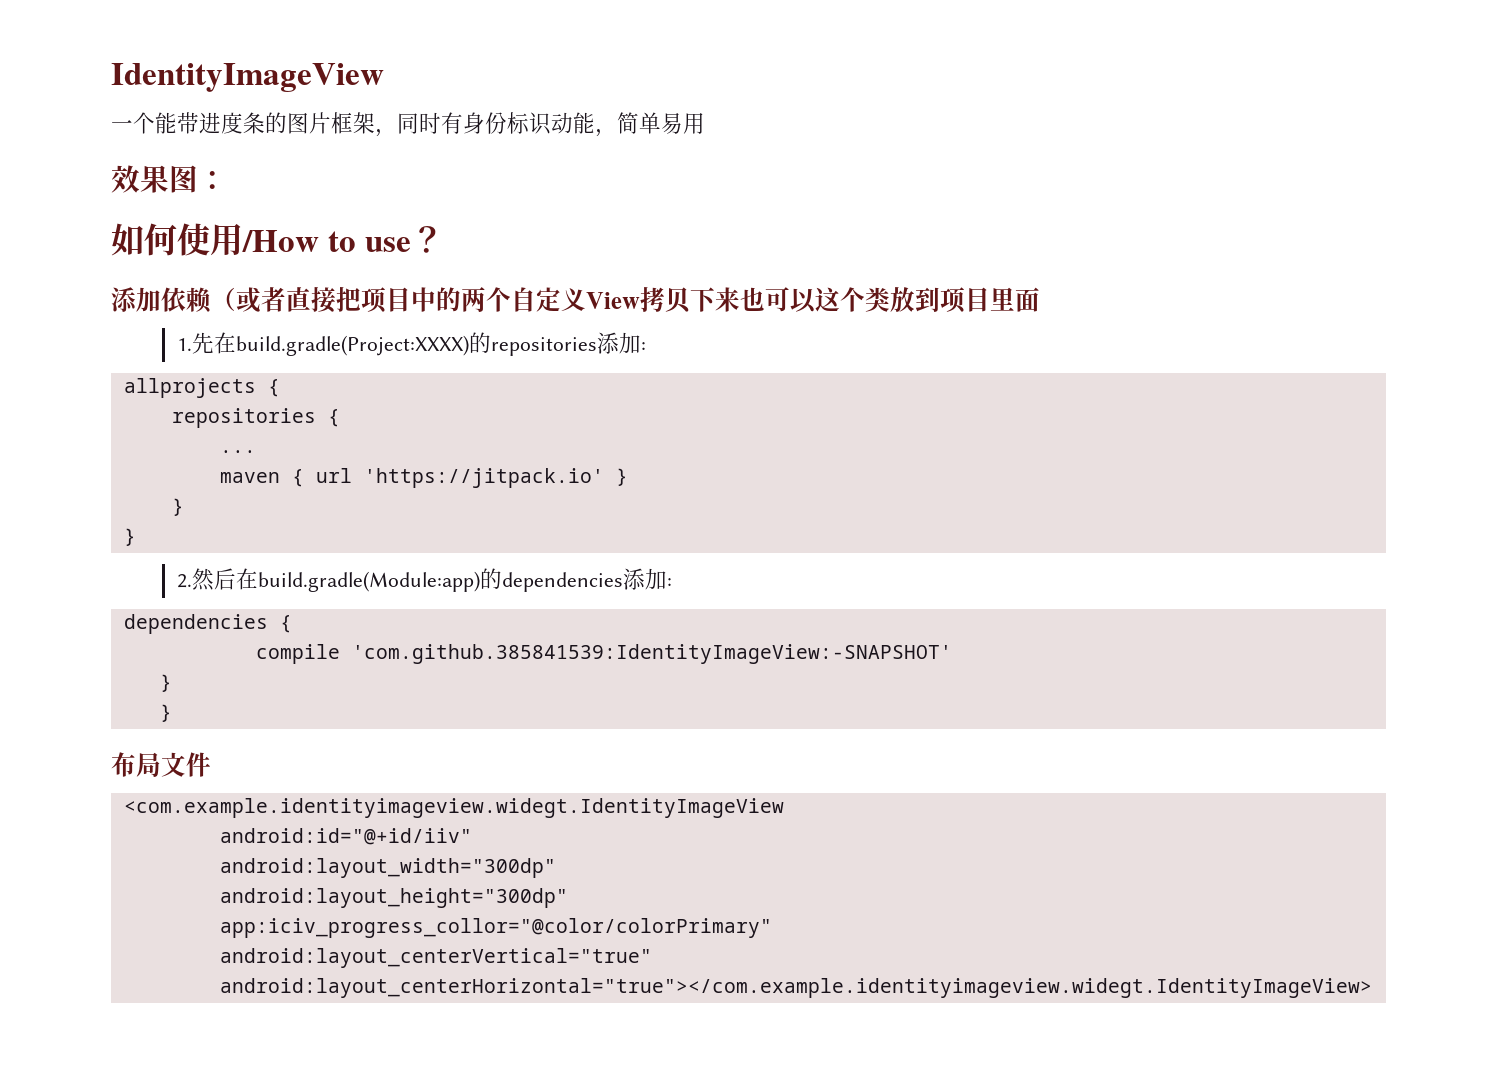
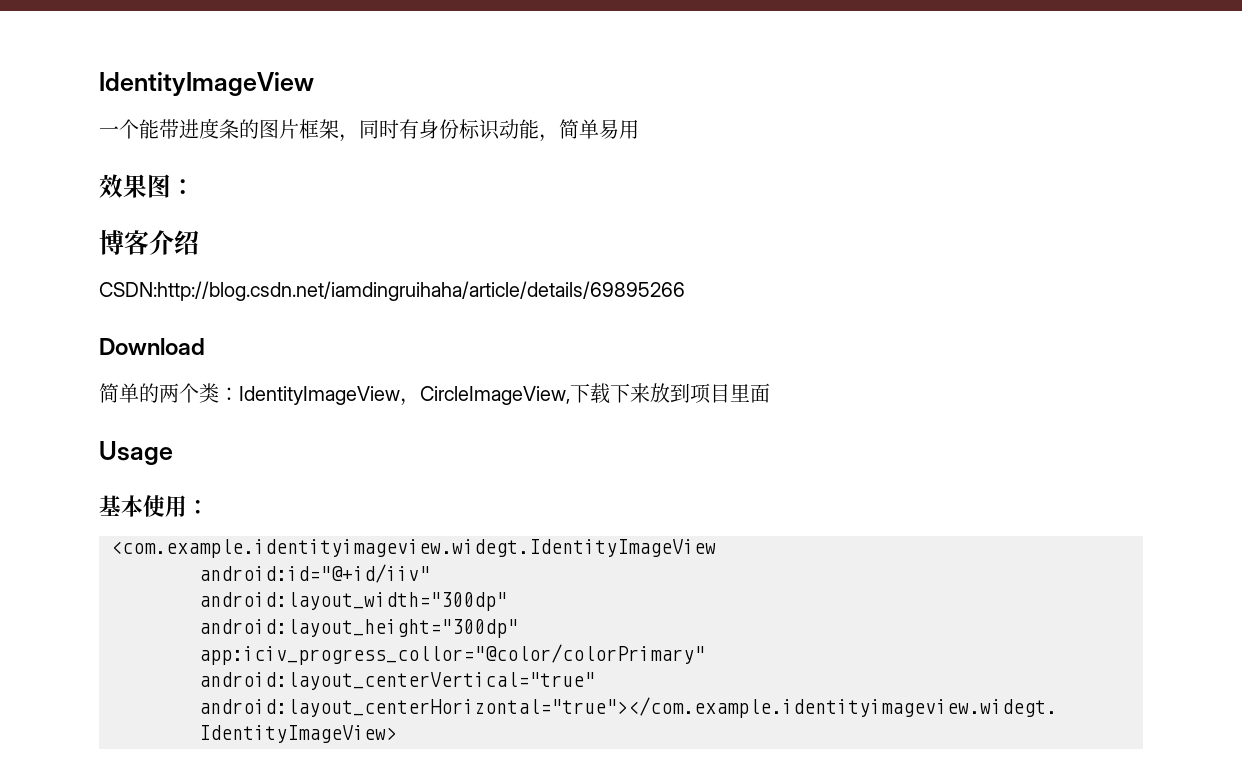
[111,223,444,256] [111,287,1040,313] [176,332,646,356] [123,378,280,398] [171,408,340,428] [219,450,256,453] [219,468,628,488] [171,498,184,516] [123,528,136,546] [176,568,672,592] [123,614,292,634] [255,644,952,664] [159,674,172,692] [159,704,172,722] [111,752,211,777] 如何使用/How to use？ // 添加依赖（或者直接把项目中的两个自定义View拷贝下来也可以这个类放到项目里面 // 1.先在build.gradle(Project:XXXX)的repositories添加: // allprojects { // repositories { // ... // maven { url 'https://jitpack.io' } // } // } // 2.然后在build.gradle(Module:app)的dependencies添加: // dependencies { // compile 'com.github.385841539:IdentityImageView:-SNAPSHOT' // } // } // 布局文件 -> [99,229,199,255] [99,281,685,301] [99,338,205,355] [99,383,770,406] [99,441,173,465] [99,495,209,517] 博客介绍 // CSDN:http://blog.csdn.net/iamdingruihaha/article/details/69895266 // Download // 简单的两个类：IdentityImageView，CircleImageView,下载下来放到项目里面 // Usage // 基本使用：

